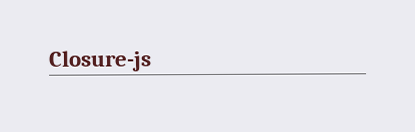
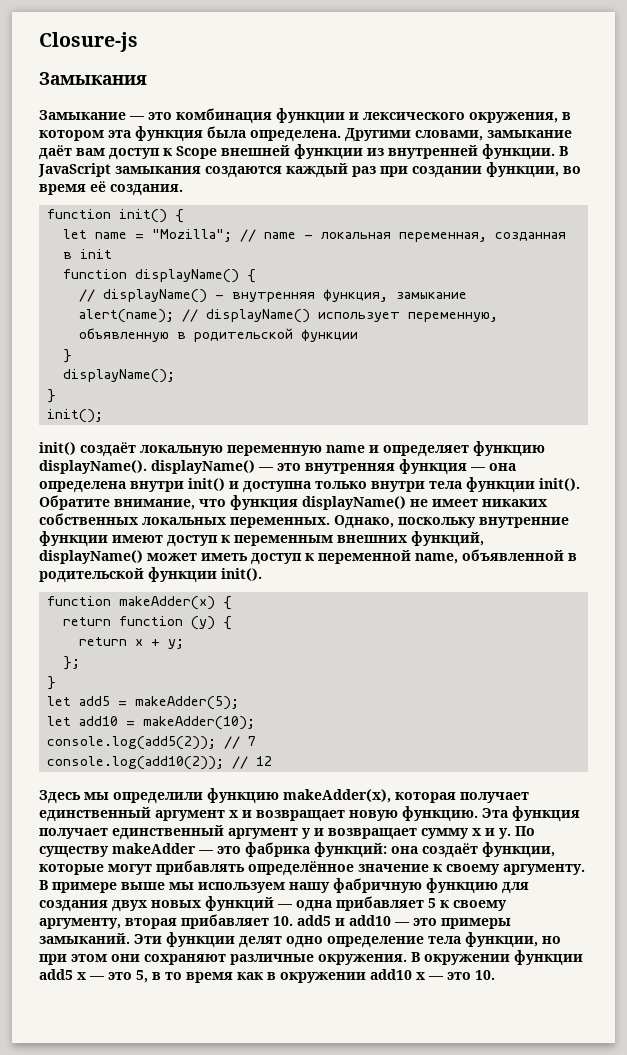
(152, 61) none -> [39,72,147,85] [39,108,571,124] [39,126,572,142] [39,144,568,160] [38,162,581,178] [39,181,183,196] [47,209,185,223] [63,229,567,242] [63,249,113,259] [63,269,257,283] [79,289,468,303] [79,309,499,323] [79,328,359,342] [63,349,73,363] [63,369,176,383] [47,389,57,403] [47,409,104,423] [39,441,545,457] [39,459,516,475] [39,477,580,493] [39,495,547,511] [39,513,569,529] [39,531,484,547] [39,549,577,565] [39,567,262,583] [47,596,233,610] [63,616,233,630] [79,637,185,649] [63,656,81,670] [47,676,57,690] [47,696,240,710] [47,716,256,730] [47,736,257,750] [47,756,273,770] [39,788,529,804] [39,806,580,822] [39,825,535,840] [39,842,555,858] [39,860,585,876] [39,878,529,894] [39,896,507,912] [39,914,511,929] [39,932,561,948] [39,950,583,966] [39,969,495,983] // Замыкания // Замыкание — это комбинация функции и лексического окружения, в котором эта функция была определена. Другими словами, замыкание даёт вам доступ к Scope внешней функции из внутренней функции. В JavaScript замыкания создаются каждый раз при создании функции, во время её создания. // function init() { // let name = "Mozilla"; // name - локальная переменная, созданная в init // function displayName() { // // displayName() - внутренняя функция, замыкание // alert(name); // displayName() использует переменную, объявленную в родительской функции // } // displayName(); // } // init(); // init() создаёт локальную переменную name и определяет функцию displayName(). displayName() — это внутренняя функция — она определена внутри init() и доступна только внутри тела функции init(). Обратите внимание, что функция displayName() не имеет никаких собственных локальных переменных. Однако, поскольку внутренние функции имеют доступ к переменным внешних функций, displayName() может иметь доступ к переменной name, объявленной в родительской функции init(). // function makeAdder(x) { // return function (y) { // return x + y; // }; // } // let add5 = makeAdder(5); // let add10 = makeAdder(10); // console.log(add5(2)); // 7 // console.log(add10(2)); // 12 // Здесь мы определили функцию makeAdder(x), которая получает единственный аргумент x и возвращает новую функцию. Эта функция получает единственный аргумент y и возвращает сумму x и y. По существу makeAdder — это фабрика функций: она создаёт функции, которые могут прибавлять определённое значение к своему аргументу. В примере выше мы используем нашу фабричную функцию для создания двух новых функций — одна прибавляет 5 к своему аргументу, вторая прибавляет 10. add5 и add10 — это примеры замыканий. Эти функции делят одно определение тела функции, но при этом они сохраняют различные окружения. В окружении функции add5 x — это 5, в то время как в окружении add10 x — это 10.

